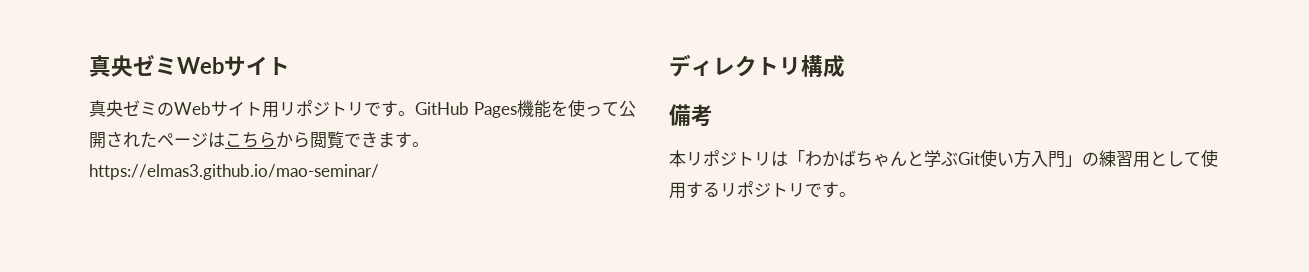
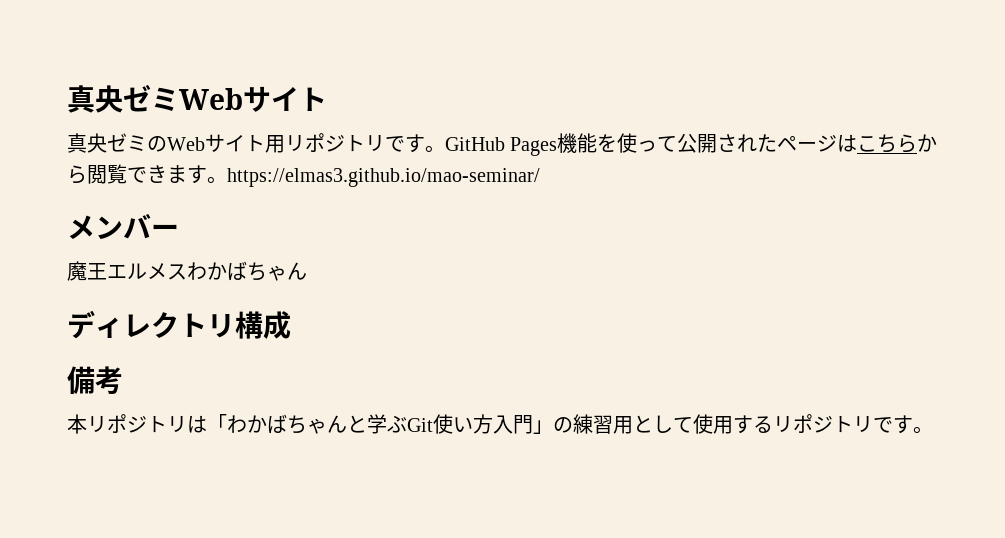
(379, 172) none -> [67,214,179,239] [67,261,307,281] // メンバー // 魔王エルメスわかばちゃん

